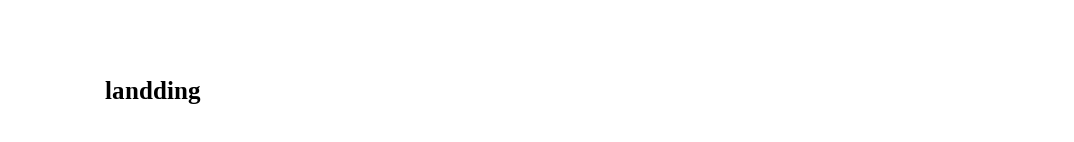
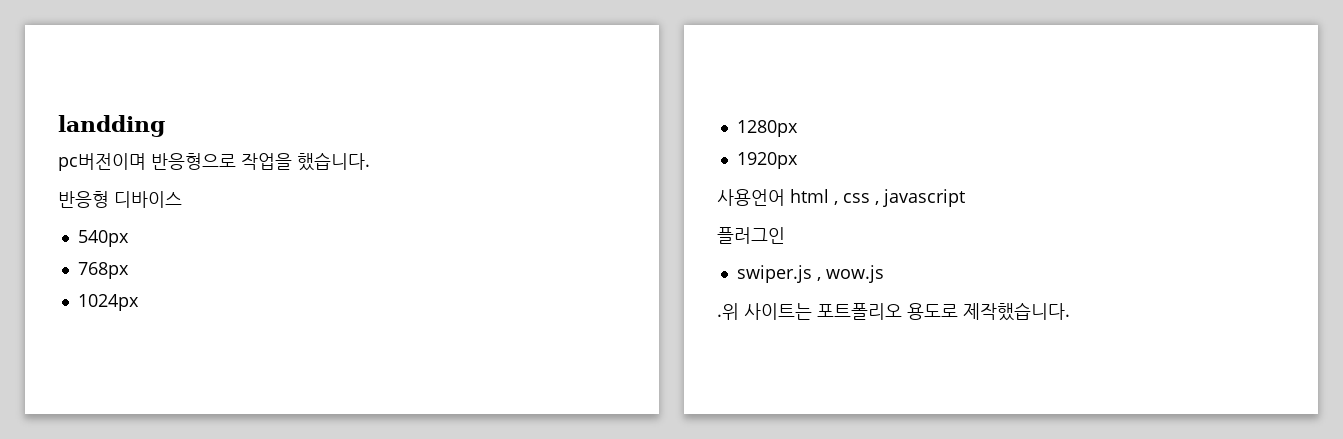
(201, 92) none -> [58,152,370,171] [58,191,182,208] [77,230,129,247] [77,262,129,279] [77,294,139,311] [736,120,798,137] [736,152,798,169] [717,189,965,207] [717,227,785,244] [736,265,884,283] [717,302,1070,321] // pc버전이며 반응형으로 작업을 했습니다. // 반응형 디바이스 // 540px // 768px // 1024px // 1280px // 1920px // 사용언어 html , css , javascript // 플러그인 // swiper.js , wow.js // .위 사이트는 포트폴리오 용도로 제작했습니다.

